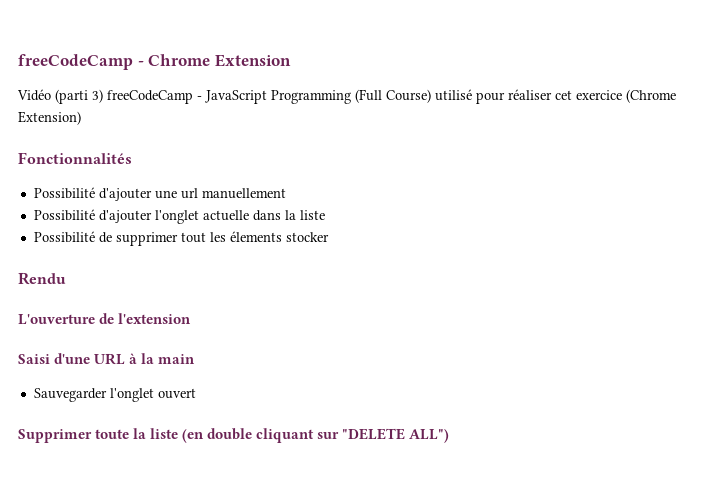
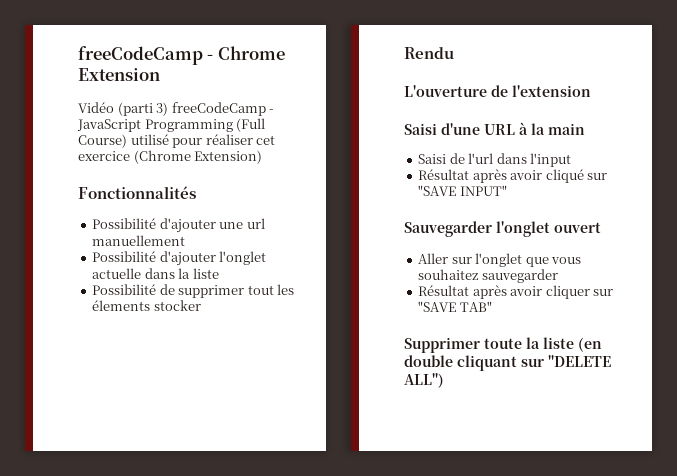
[33,388,196,402] Sauvegarder l'onglet ouvert -> [418,153,572,167] [418,169,608,183] [418,185,507,196] [404,221,601,237] [418,253,582,267] [418,269,558,283] [418,285,614,299] [418,301,492,312] Saisi de l'url dans l'input // Résultat après avoir cliqué sur "SAVE INPUT" // Sauvegarder l'onglet ouvert // Aller sur l'onglet que vous souhaitez sauvegarder // Résultat après avoir cliquer sur "SAVE TAB"

